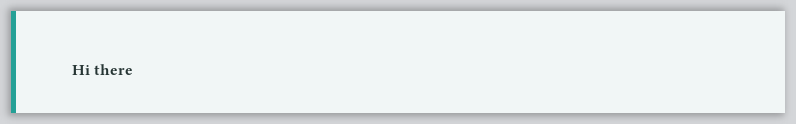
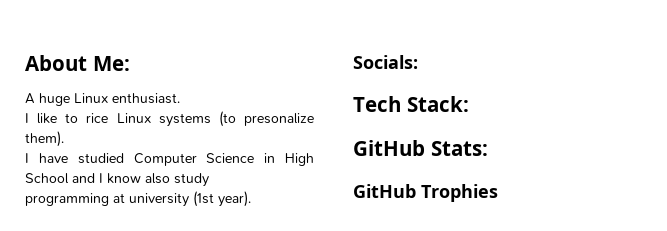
[72,64,134,75] Hi there -> [25,55,130,71] [25,93,180,106] [25,111,314,127] [25,131,64,147] [25,153,314,166] [25,173,209,187] [25,191,251,207] [353,55,418,69] [353,96,469,112] [353,140,488,156] [353,184,498,202] About Me: // A huge Linux enthusiast. // I like to rice Linux systems (to presonalize them). // I have studied Computer Science in High School and I know also study // programming at university (1st year). // Socials: // Tech Stack: // GitHub Stats: // GitHub Trophies

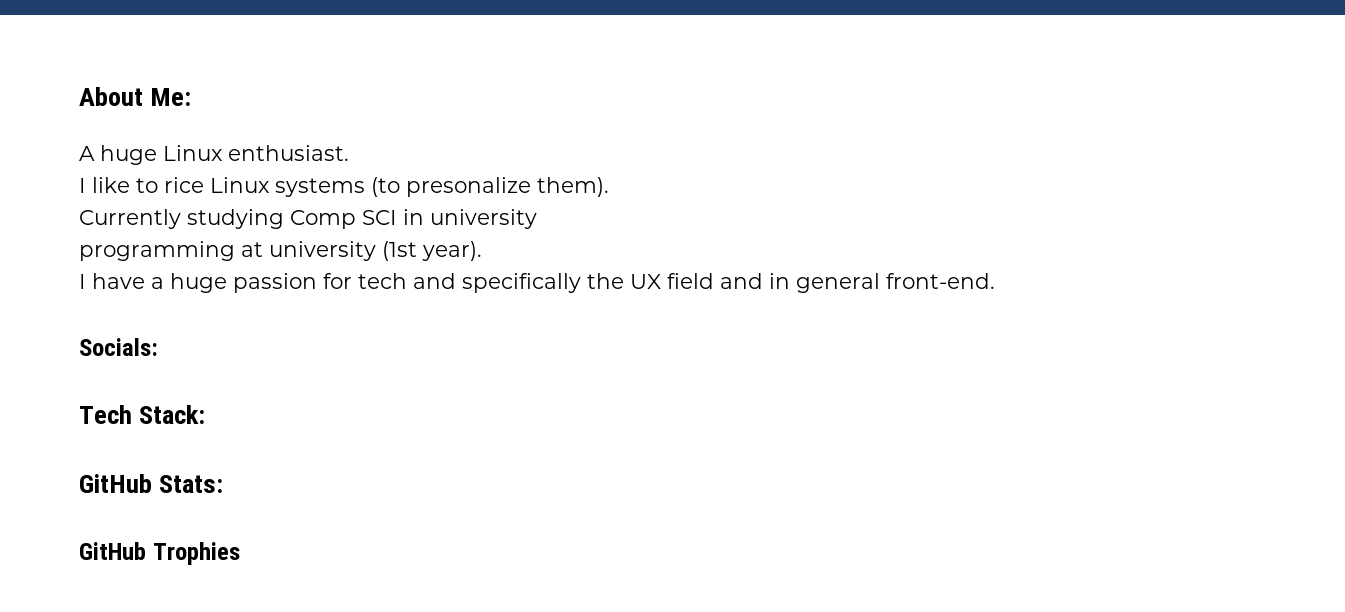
[25,153,314,166] [25,173,209,187] I have studied Computer Science in High School and I know also study -> [79,209,537,229] Currently studying Comp SCI in university
(251, 199) none -> [79,273,995,293] // I have a huge passion for tech and specifically the UX field and in general front-end.

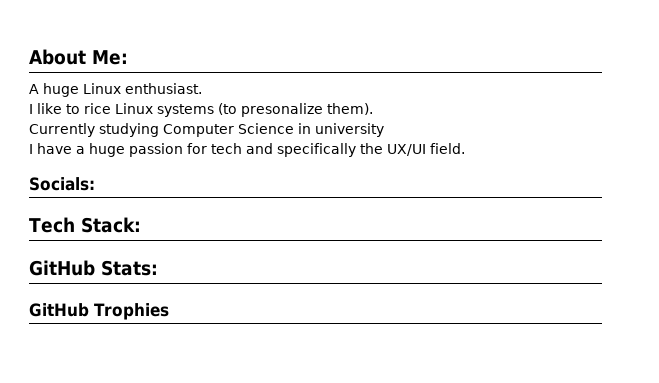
[290,210,397,229] Comp SCI -> [163,123,294,137] Computer Science
[79,241,482,261] // programming at university (1st year). -> (384, 130) none
[630,273,995,293] UX field and in general front-end. -> [387,143,465,156] UX/UI field.

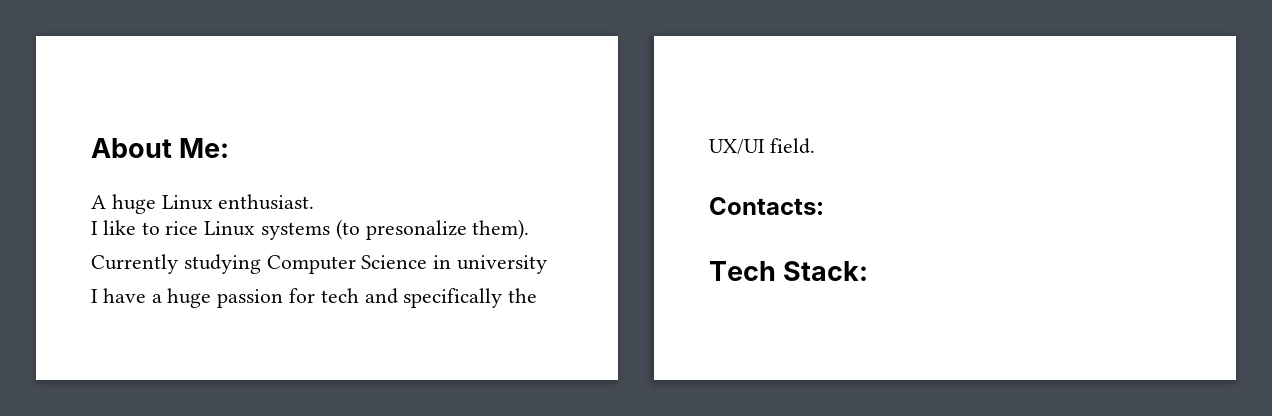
[29,177,95,191] Socials: -> [709,197,824,215] Contacts:
[29,260,158,276] [29,303,169,320] // GitHub Stats: // GitHub Trophies -> (869, 271) none

